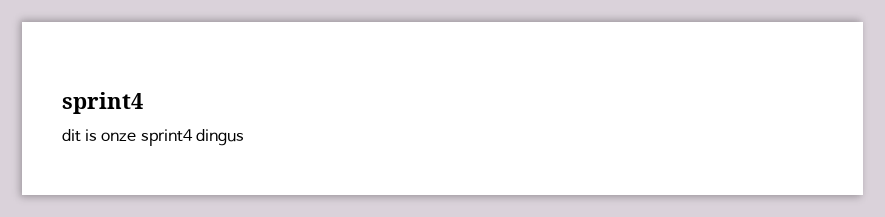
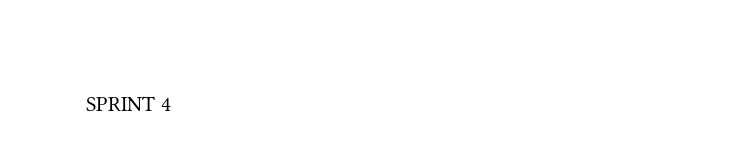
[62,92,143,114] [62,129,244,146] sprint4 // dit is onze sprint4 dingus -> [86,96,171,111] SPRINT 4

